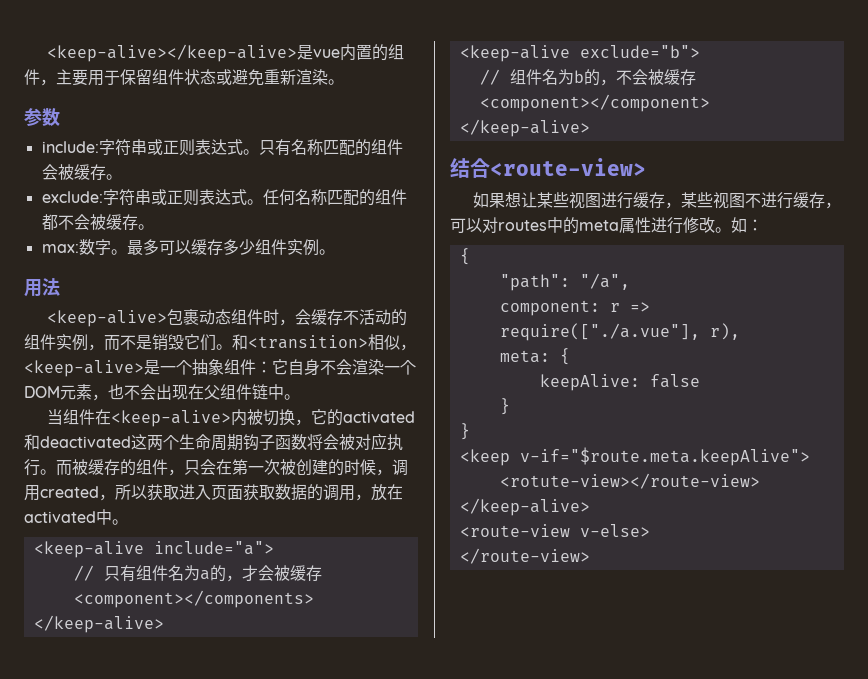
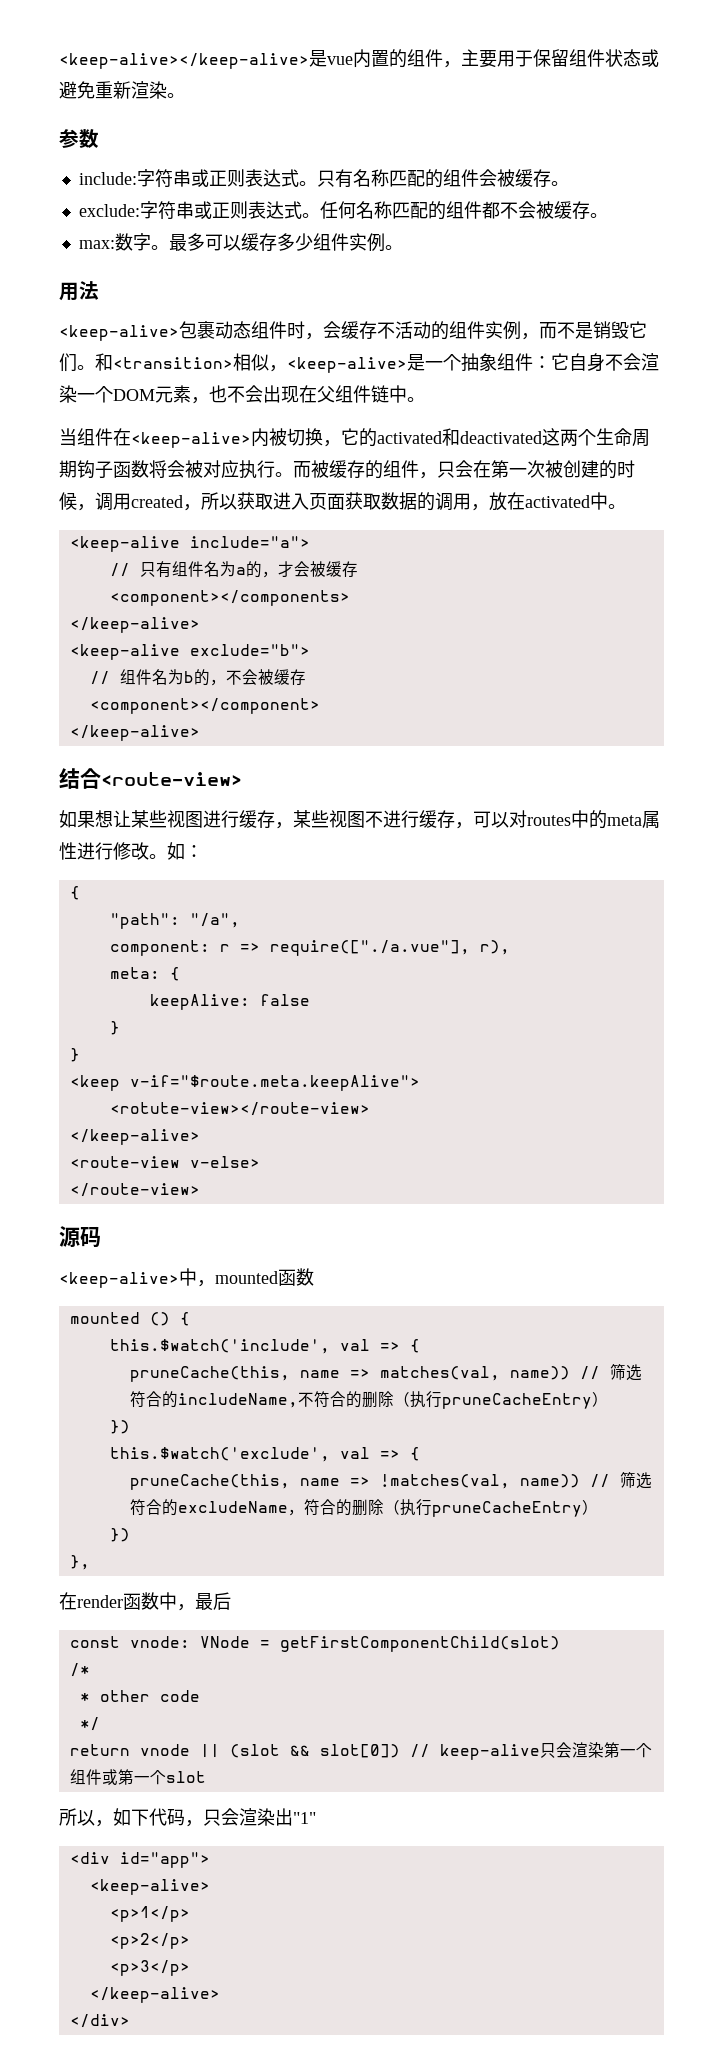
(590, 556) none -> [59,1226,101,1248] [59,1268,314,1288] [69,1312,190,1326] [109,1339,420,1354] [129,1364,642,1382] [129,1391,608,1409] [109,1420,130,1434] [109,1447,420,1462] [129,1472,652,1490] [129,1499,598,1517] [109,1528,130,1542] [69,1555,90,1570] [59,1592,231,1611] [69,1636,560,1652] [69,1663,90,1677] [79,1690,200,1702] [79,1717,100,1731] [69,1742,652,1760] [69,1769,206,1785] [59,1808,316,1827] [69,1852,210,1868] [89,1879,210,1895] [109,1906,190,1922] [109,1933,190,1949] [109,1960,190,1976] [89,1987,220,2003] [69,2014,130,2028] // 源码 // <keep-alive>中，mounted函数 // mounted () { // this.$watch('include', val => { // pruneCache(this, name => matches(val, name)) // 筛选符合的includeName,不符合的删除（执行pruneCacheEntry） // }) // this.$watch('exclude', val => { // pruneCache(this, name => !matches(val, name)) // 筛选符合的excludeName，符合的删除（执行pruneCacheEntry） // }) // }, // 在render函数中，最后 // const vnode: VNode = getFirstComponentChild(slot) // /* // * other code // */ // return vnode || (slot && slot[0]) // keep-alive只会渲染第一个组件或第一个slot // 所以，如下代码，只会渲染出"1" // <div id="app"> // <keep-alive> // <p>1</p> // <p>2</p> // <p>3</p> // </keep-alive> // </div>

